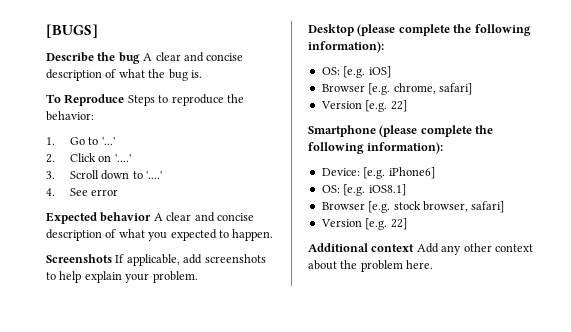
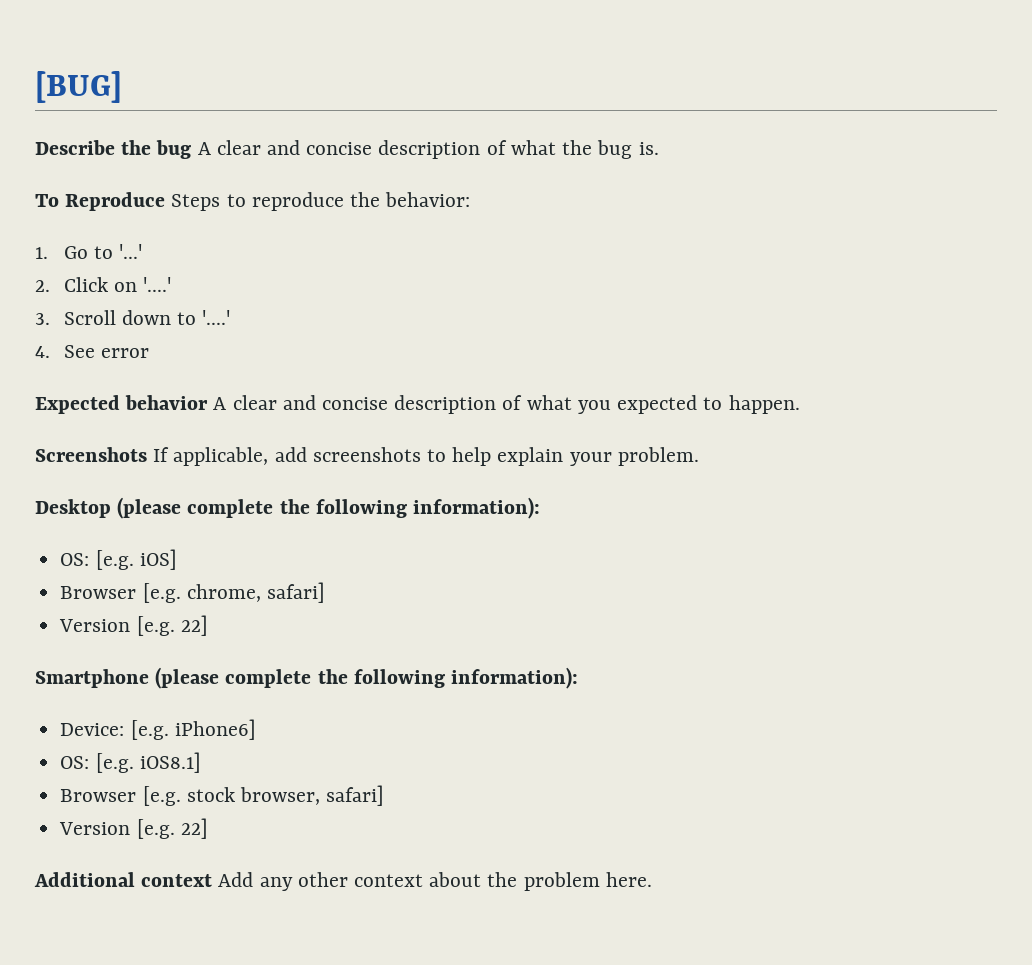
[46,24,98,38] [BUGS] -> [35,71,122,103] [BUG]

